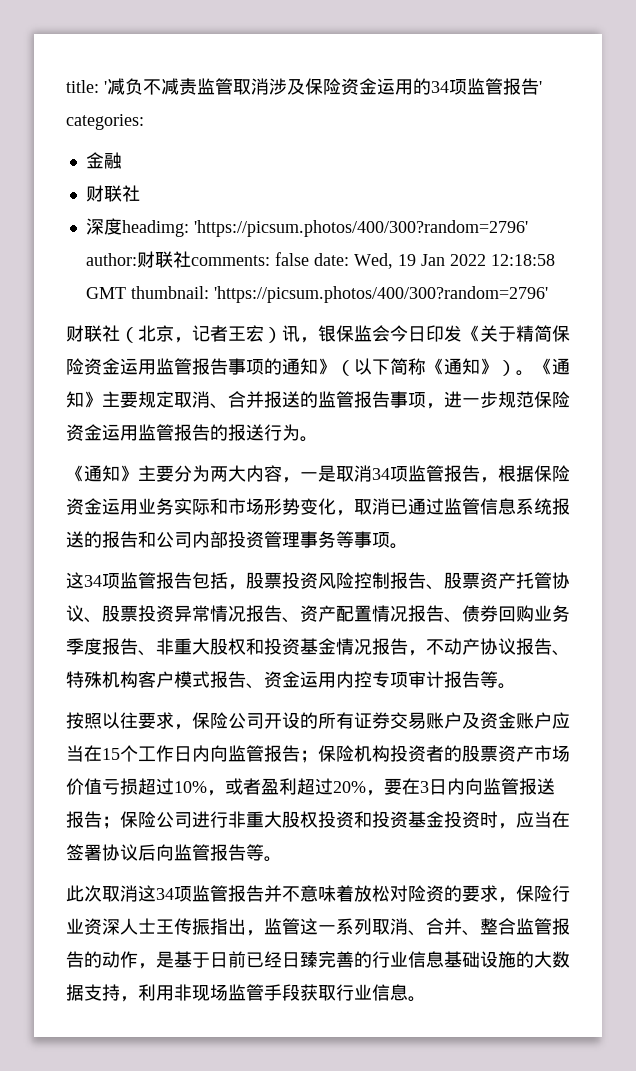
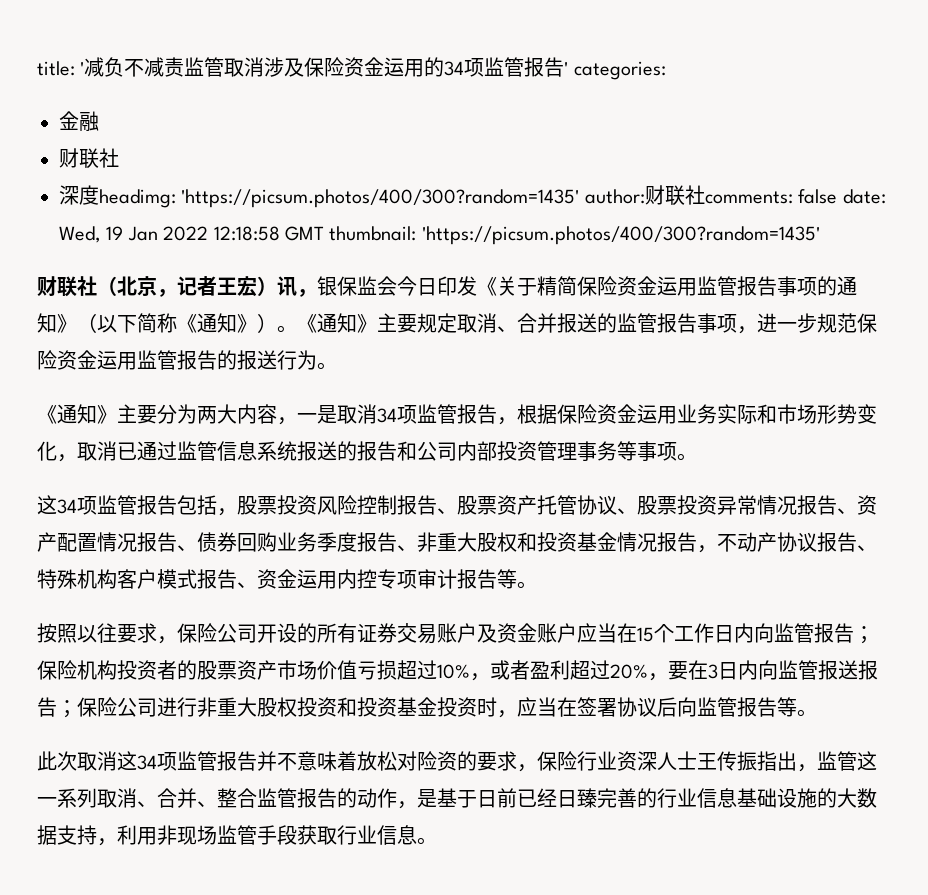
[193,220,528,237] 'https://picsum.photos/400/300?random=2796' -> [181,189,580,208] 'https://picsum.photos/400/300?random=1435'
[213,286,548,303] 'https://picsum.photos/400/300?random=2796' -> [421,226,820,245] 'https://picsum.photos/400/300?random=1435'

